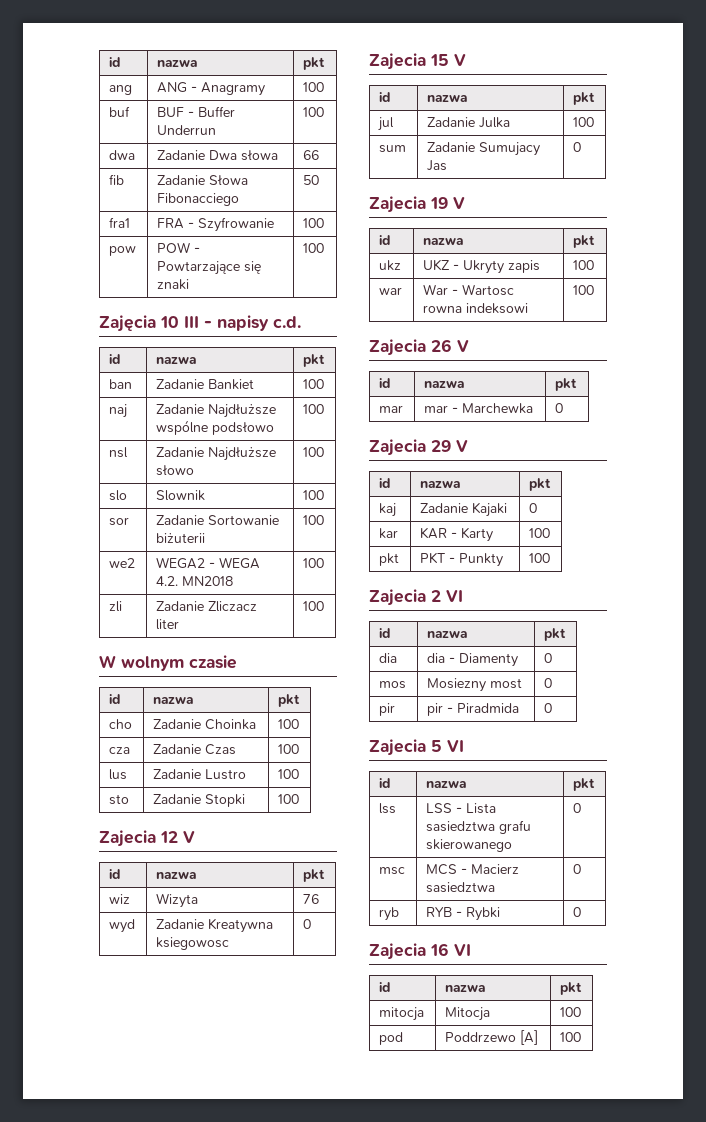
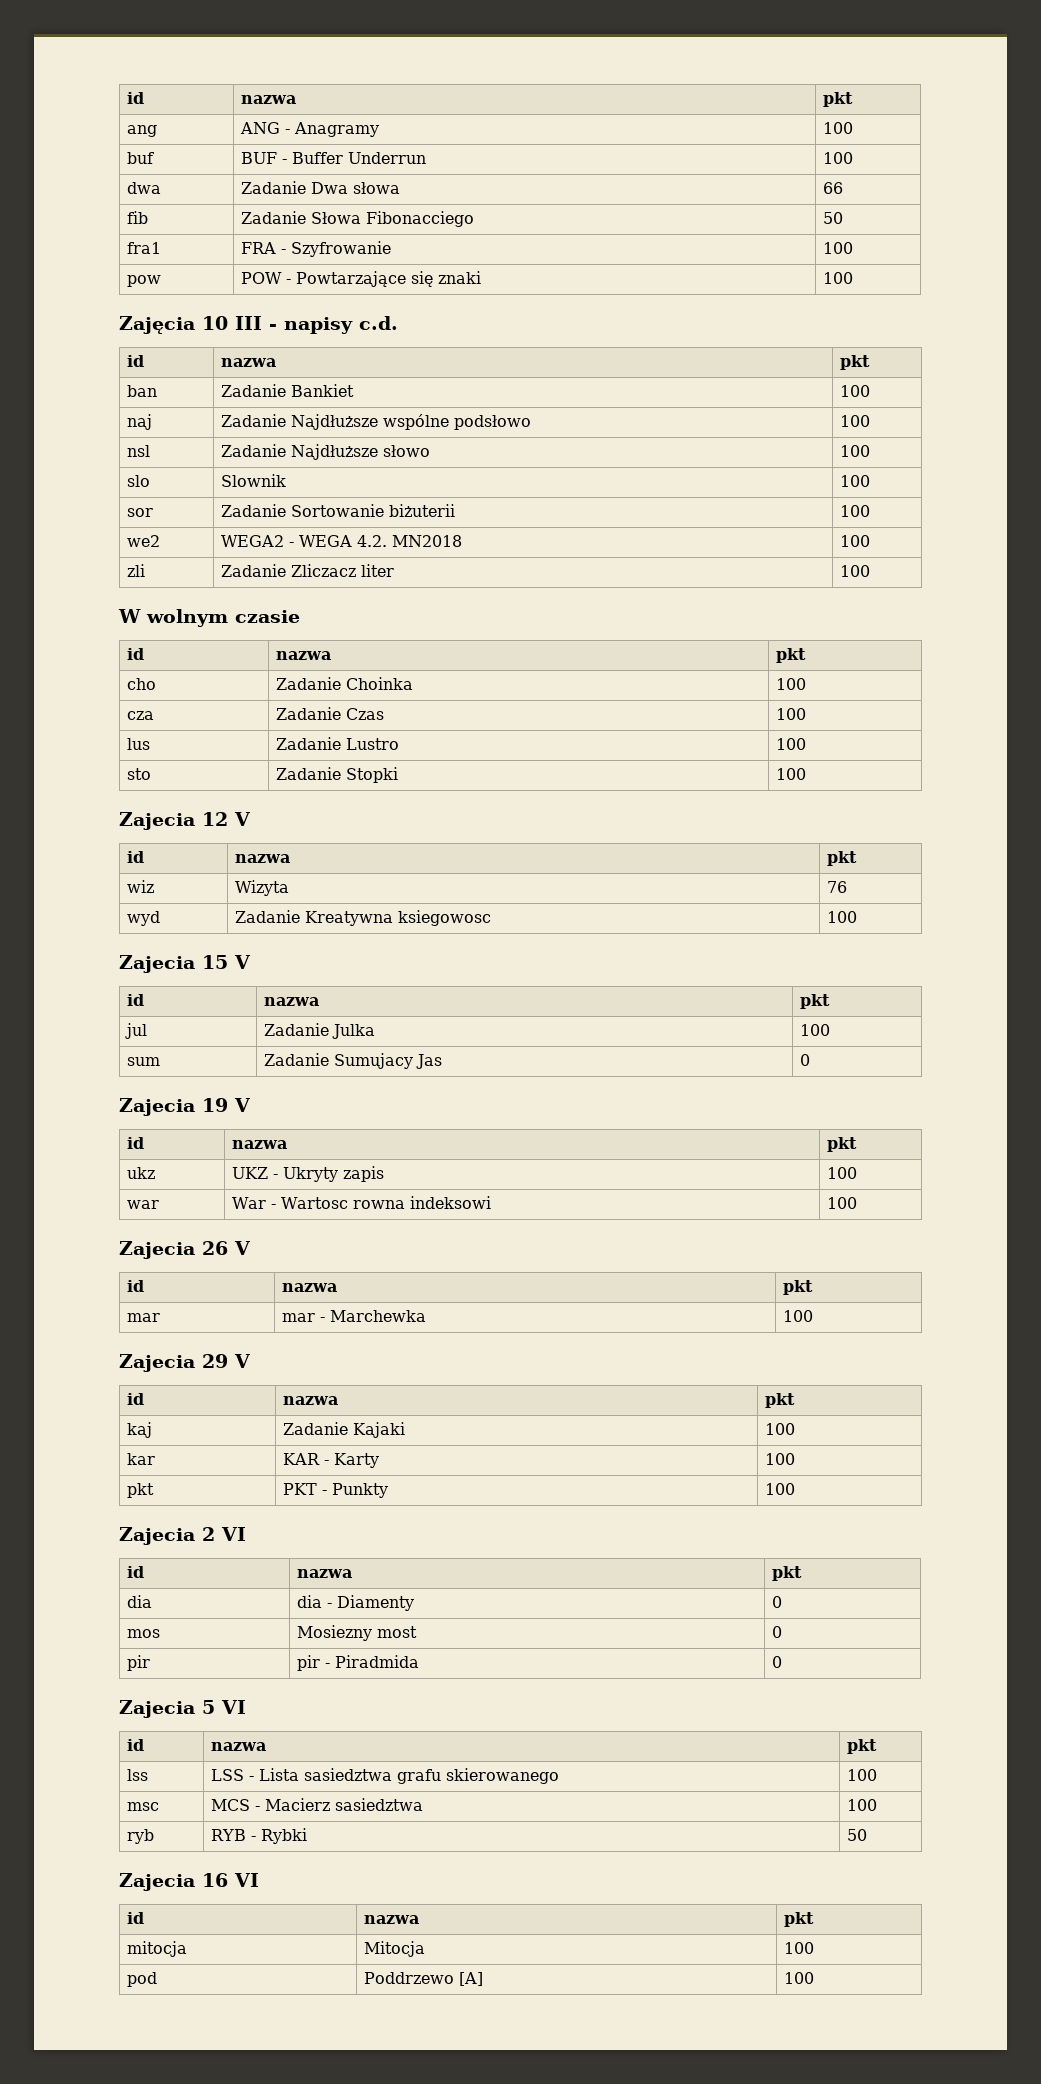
[303,919,312,929] 0 -> [827,911,858,923] 100
[555,403,564,413] 0 -> [783,1310,814,1322] 100
[529,503,538,513] 0 -> [765,1423,796,1435] 100
[573,803,582,813] 0 -> [847,1769,878,1781] 100
[573,864,582,874] 0 -> [847,1799,878,1811] 100
[573,907,582,917] 0 -> [847,1829,868,1841] 50

